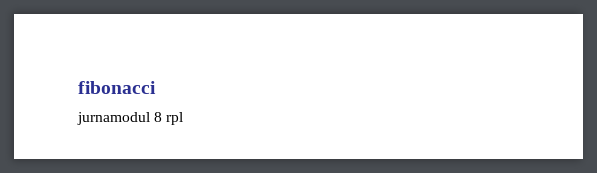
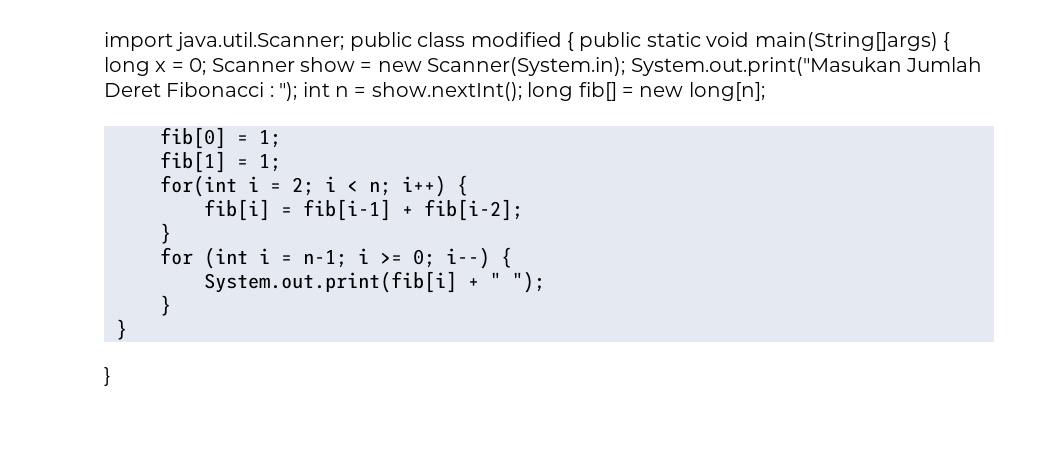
[78,81,156,94] [77,112,184,125] fibonacci // jurnamodul 8 rpl -> [104,32,950,51] [104,57,982,76] [104,82,765,101] [160,127,281,149] [160,151,281,173] [160,175,468,197] [204,199,523,221] [160,223,171,244] [160,247,512,269] [204,271,545,293] [160,295,171,316] [116,319,127,340] [104,367,111,386] import java.util.Scanner; public class modified { public static void main(String[]args) { long x = 0; Scanner show = new Scanner(System.in); System.out.print("Masukan Jumlah Deret Fibonacci : "); int n = show.nextInt(); long fib[] = new long[n]; // fib[0] = 1; // fib[1] = 1; // for(int i = 2; i < n; i++) { // fib[i] = fib[i-1] + fib[i-2]; // } // for (int i = n-1; i >= 0; i--) { // System.out.print(fib[i] + " "); // } // } // }

